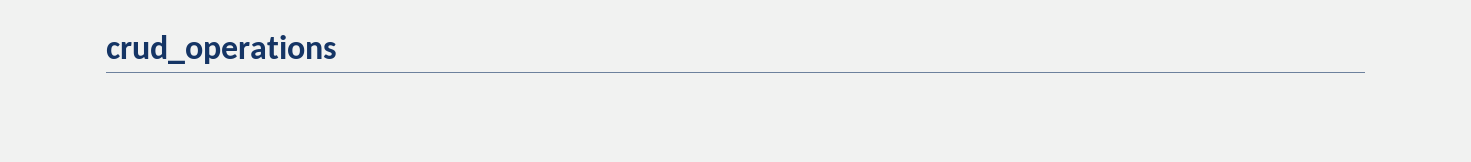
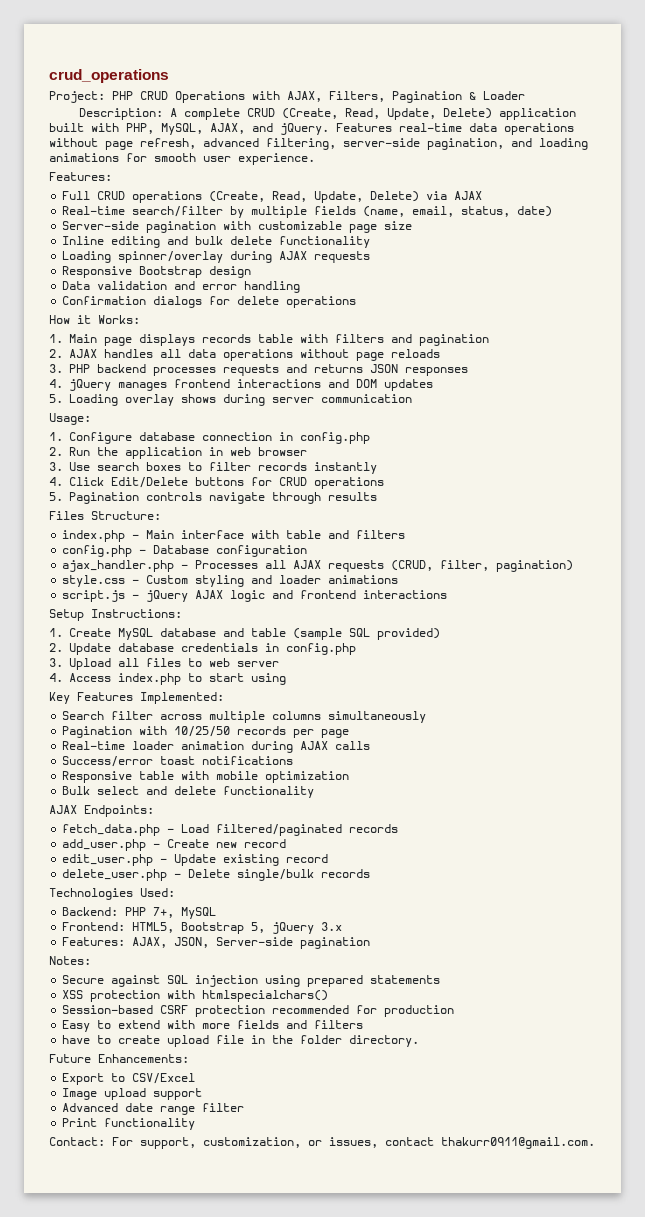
(337, 49) none -> [49,91,525,103] [78,108,576,120] [49,123,574,135] [49,138,588,150] [49,153,315,165] [49,172,112,181] [62,191,483,203] [62,206,553,218] [62,221,413,233] [62,236,371,248] [62,251,371,263] [62,266,252,278] [62,281,301,293] [62,296,357,308] [49,315,140,324] [49,334,489,346] [49,349,440,361] [49,364,468,376] [49,379,433,391] [49,394,412,406] [49,413,91,425] [49,432,370,444] [49,447,307,459] [49,462,377,474] [49,477,384,489] [49,492,377,504] [49,511,161,520] [62,530,406,542] [62,545,308,557] [62,560,574,572] [62,575,399,587] [62,590,448,602] [49,609,182,621] [49,628,440,640] [49,643,356,655] [49,658,279,670] [49,673,286,685] [49,692,224,704] [62,711,427,723] [62,726,350,738] [62,741,371,753] [62,756,294,767] [62,771,350,783] [62,786,315,798] [49,805,154,817] [62,824,399,836] [62,839,287,851] [62,854,329,866] [62,869,371,881] [49,888,175,900] [62,907,217,919] [62,922,343,934] [62,937,371,949] [49,956,91,965] [62,975,441,987] [62,990,329,1002] [62,1005,455,1017] [62,1020,364,1032] [62,1035,420,1047] [49,1054,189,1063] [62,1073,196,1085] [62,1088,203,1100] [62,1103,245,1115] [62,1118,196,1130] [49,1137,595,1149] // Project: PHP CRUD Operations with AJAX, Filters, Pagination & Loader // Description: A complete CRUD (Create, Read, Update, Delete) application built with PHP, MySQL, AJAX, and jQuery. Features real-time data operations without page refresh, advanced filtering, server-side pagination, and loading animations for smooth user experience. // Features: // Full CRUD operations (Create, Read, Update, Delete) via AJAX // Real-time search/filter by multiple fields (name, email, status, date) // Server-side pagination with customizable page size // Inline editing and bulk delete functionality // Loading spinner/overlay during AJAX requests // Responsive Bootstrap design // Data validation and error handling // Confirmation dialogs for delete operations // How it Works: // 1. Main page displays records table with filters and pagination // 2. AJAX handles all data operations without page reloads // 3. PHP backend processes requests and returns JSON responses // 4. jQuery manages frontend interactions and DOM updates // 5. Loading overlay shows during server communication // Usage: // 1. Configure database connection in config.php // 2. Run the application in web browser // 3. Use search boxes to filter records instantly // 4. Click Edit/Delete buttons for CRUD operations // 5. Pagination controls navigate through results // Files Structure: // index.php - Main interface with table and filters // config.php - Database configuration // ajax_handler.php - Processes all AJAX requests (CRUD, filter, pagination) // style.css - Custom styling and loader animations // script.js - jQuery AJAX logic and frontend interactions // Setup Instructions: // 1. Create MySQL database and table (sample SQL provided) // 2. Update database credentials in config.php // 3. Upload all files to web server // 4. Access index.php to start using // Key Features Implemented: // Search filter across multiple columns simultaneously // Pagination with 10/25/50 records per page // Real-time loader animation during AJAX calls // Success/error toast notifications // Responsive table with mobile optimization // Bulk select and delete functionality // AJAX Endpoints: // fetch_data.php - Load filtered/paginated records // add_user.php - Create new record // edit_user.php - Update existing record // delete_user.php - Delete single/bulk records // Technologies Used: // Backend: PHP 7+, MySQL // Frontend: HTML5, Bootstrap 5, jQuery 3.x // Features: AJAX, JSON, Server-side pagination // Notes: // Secure against SQL injection using prepared statements // XSS protection with htmlspecialchars() // Session-based CSRF protection recommended for production // Easy to extend with more fields and filters // have to create upload file in the folder directory. // Future Enhancements: // Export to CSV/Excel // Image upload support // Advanced date range filter // Print functionality // Contact: For support, customization, or issues, contact thakurr0911@gmail.com.

